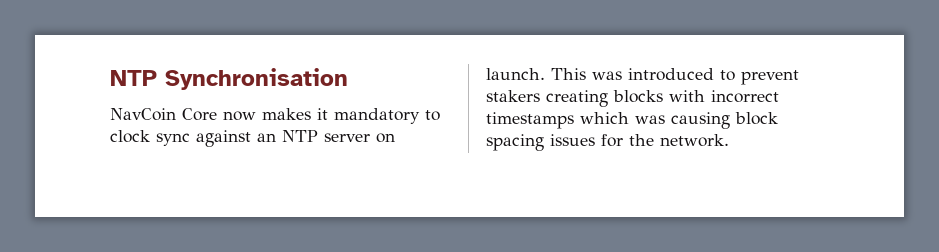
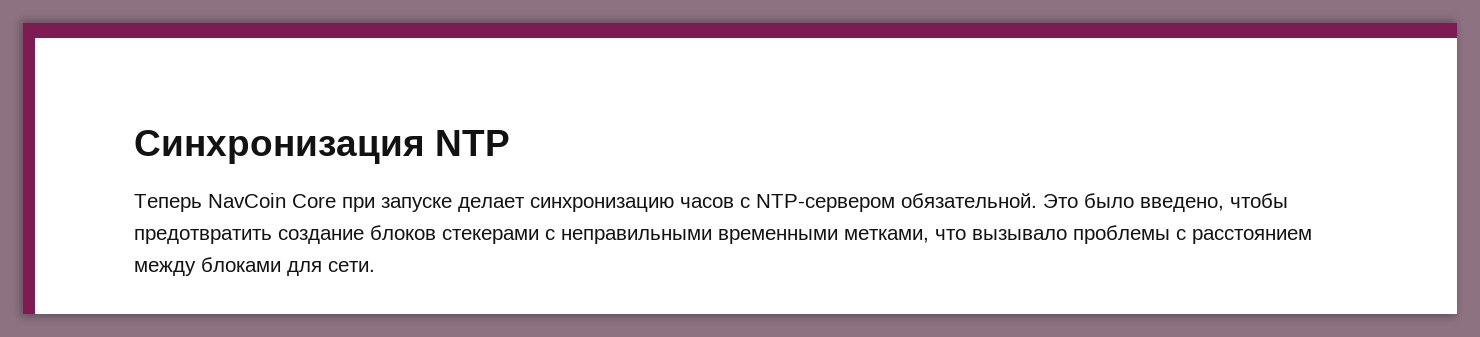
[110,68,348,90] NTP Synchronisation // -> [134,130,510,164] [134,194,202,212] Синхронизация NTP // Теперь
[223,108,440,124] [110,130,395,147] [486,68,799,85] [486,90,779,107] [486,112,778,129] [486,134,729,151] now makes it mandatory to clock sync against an NTP server on launch. This was introduced to prevent stakers creating blocks with incorrect timestamps which was causing block spacing issues for the network. -> [342,193,1288,212] [134,225,1312,244] [134,257,375,276] при запуске делает синхронизацию часов с NTP-сервером обязательной. Это было введено, чтобы предотвратить создание блоков стекерами с неправильными временными метками, что вызывало проблемы с расстоянием между блоками для сети.

